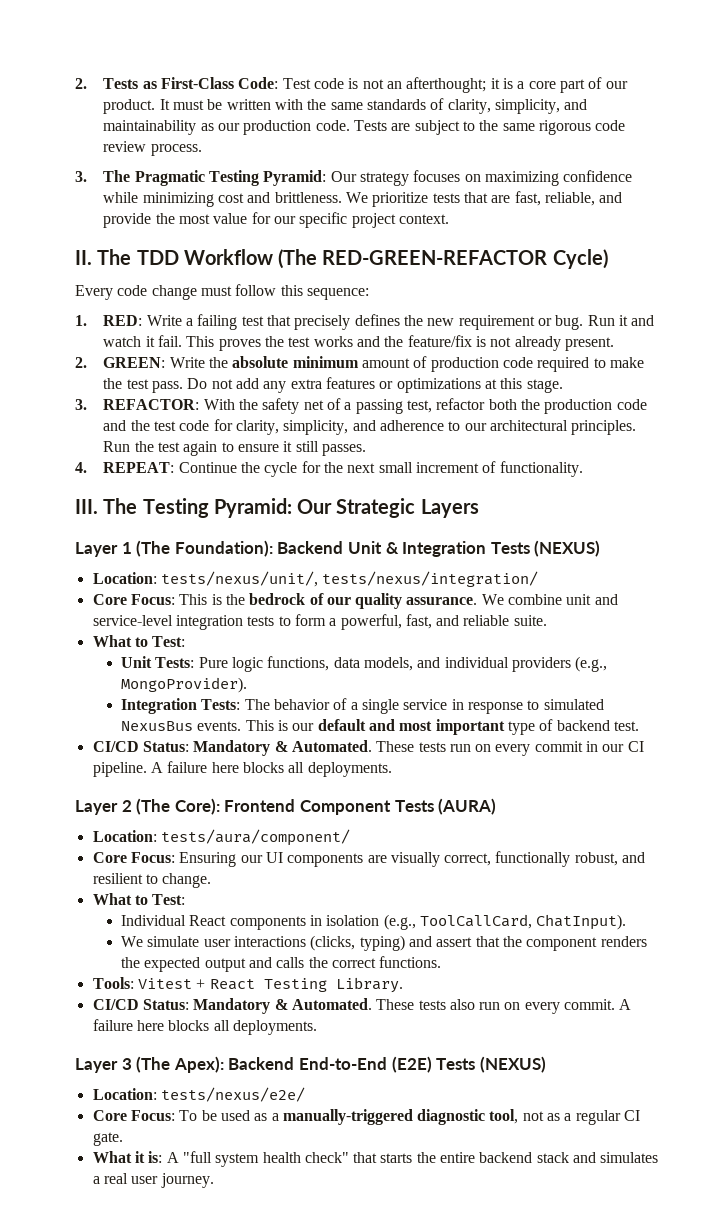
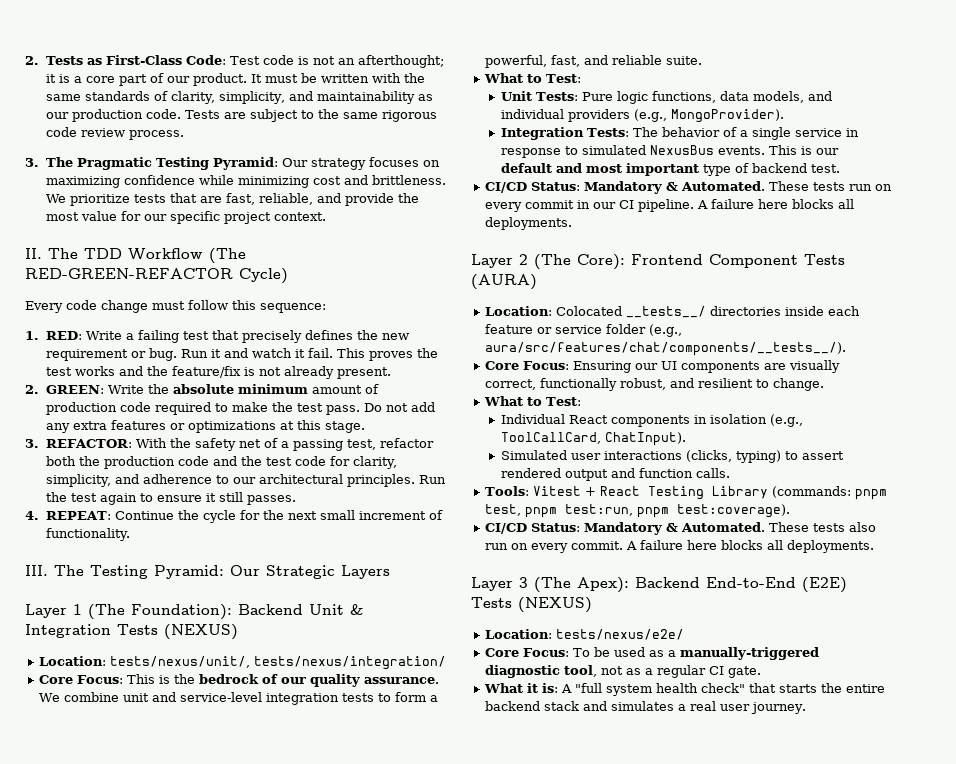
[160,829,350,846] tests/aura/component/ -> [556,306,861,318] [485,324,683,337] [485,342,847,356] Colocated __tests__/ directories inside each feature or service folder (e.g., aura/src/features/chat/components/__tests__/).
[120,936,200,947] We simulate -> [501,450,568,460] Simulated
[408,936,647,951] [120,956,442,972] and assert that the component renders the expected output and calls the correct functions. -> [785,451,845,460] [501,468,731,481] to assert rendered output and function calls.
[335,977,403,993] Library. -> [712,486,888,500] [485,504,791,518] Library (commands: pnpm test, pnpm test:run, pnpm test:coverage).

